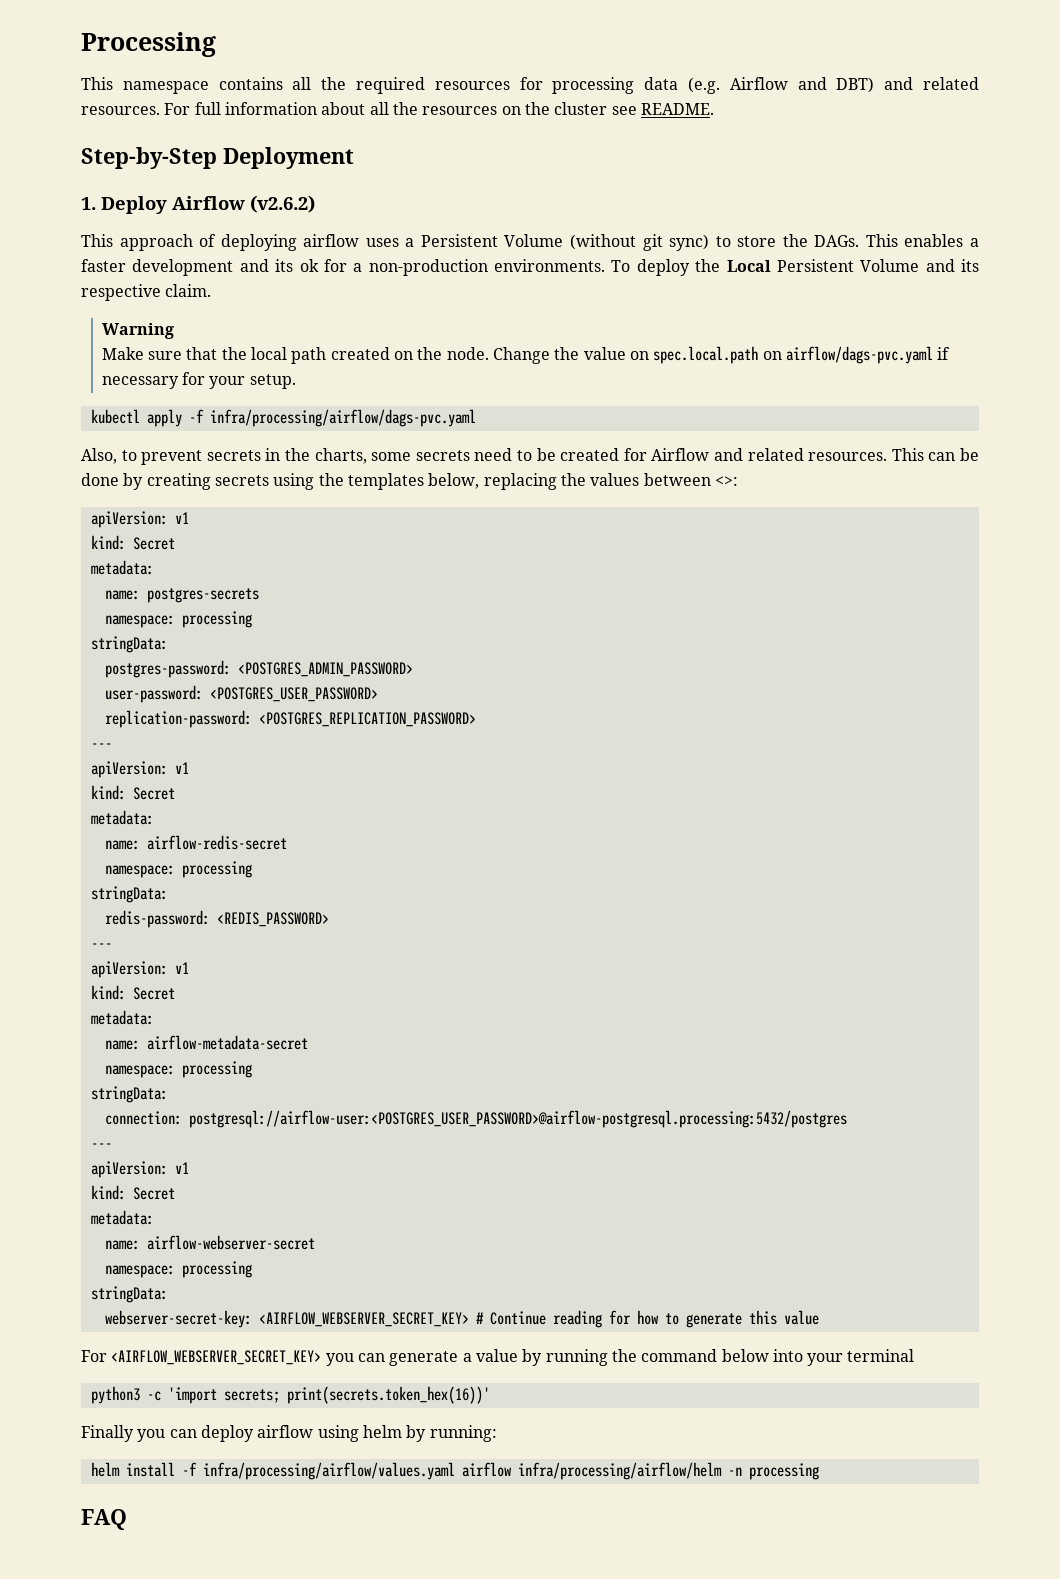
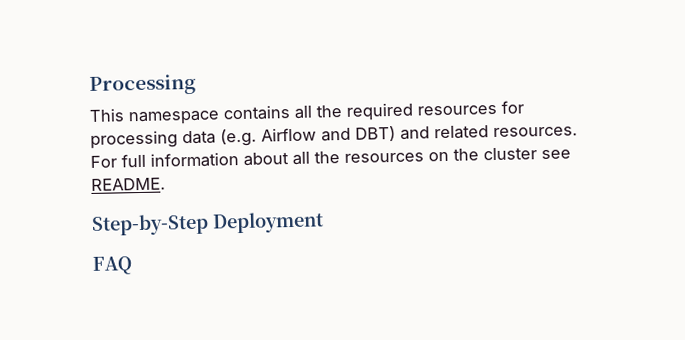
[81,195,315,214] [81,234,979,251] [81,259,979,276] [81,284,212,301] [101,323,174,339] [101,346,951,364] [101,372,296,389] [90,409,476,427] [81,448,980,465] [81,473,738,490] [90,511,189,528] [90,535,175,550] [90,560,154,575] [104,588,259,603] [104,611,252,628] [90,636,168,653] [104,660,413,678] [104,685,378,703] [104,710,476,728] [90,743,112,749] [90,761,189,778] [90,785,175,800] [90,810,154,825] [104,835,287,850] [104,861,252,878] [90,886,168,903] [104,910,329,928] [90,943,112,949] [90,961,189,978] [90,985,175,1000] [90,1010,154,1025] [104,1035,308,1050] [104,1061,252,1078] [90,1086,168,1103] [104,1110,847,1128] [90,1143,112,1149] [90,1161,189,1178] [90,1185,175,1200] [90,1210,154,1225] [104,1235,315,1250] [104,1261,252,1278] [90,1286,168,1303] [104,1310,819,1328] [81,1349,915,1366] [90,1386,490,1404] [81,1425,497,1442] [90,1462,819,1480] // 1. Deploy Airflow (v2.6.2) // This approach of deploying airflow uses a Persistent Volume (without git sync) to store the DAGs. This enables a faster development and its ok for a non-production environments. To deploy the Local Persistent Volume and its respective claim. // Warning // Make sure that the local path created on the node. Change the value on spec.local.path on airflow/dags-pvc.yaml if necessary for your setup. // kubectl apply -f infra/processing/airflow/dags-pvc.yaml // Also, to prevent secrets in the charts, some secrets need to be created for Airflow and related resources. This can be done by creating secrets using the templates below, replacing the values between <>: // apiVersion: v1 // kind: Secret // metadata: // name: postgres-secrets // namespace: processing // stringData: // postgres-password: <POSTGRES_ADMIN_PASSWORD> // user-password: <POSTGRES_USER_PASSWORD> // replication-password: <POSTGRES_REPLICATION_PASSWORD> // --- // apiVersion: v1 // kind: Secret // metadata: // name: airflow-redis-secret // namespace: processing // stringData: // redis-password: <REDIS_PASSWORD> // --- // apiVersion: v1 // kind: Secret // metadata: // name: airflow-metadata-secret // namespace: processing // stringData: // connection: postgresql://airflow-user:<POSTGRES_USER_PASSWORD>@airflow-postgresql.processing:5432/postgres // --- // apiVersion: v1 // kind: Secret // metadata: // name: airflow-webserver-secret // namespace: processing // stringData: // webserver-secret-key: <AIRFLOW_WEBSERVER_SECRET_KEY> # Continue reading for how to generate this value // For <AIRFLOW_WEBSERVER_SECRET_KEY> you can generate a value by running the command below into your terminal // python3 -c 'import secrets; print(secrets.token_hex(16))' // Finally you can deploy airflow using helm by running: // helm install -f infra/processing/airflow/values.yaml airflow infra/processing/airflow/helm -n processing -> (324, 222) none

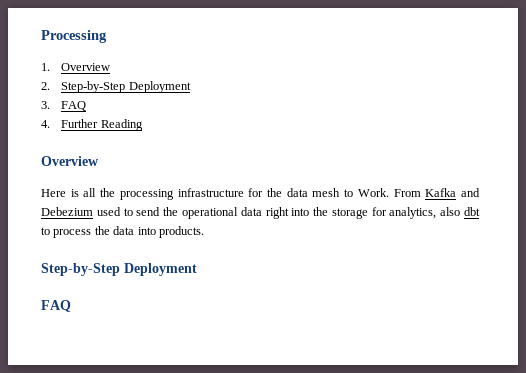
[89,100,524,126] [90,125,578,149] [90,147,571,168] [91,177,166,191] This namespace contains all the required resources for processing data (e.g. Airflow and DBT) and related resources. For full information about all the resources on the cluster see README. -> [41,63,111,71] [41,81,191,93] [41,101,87,111] [41,119,143,131] [41,156,99,166] [41,188,481,200] [41,207,480,219] [41,226,204,238] 1. Overview // 2. Step-by-Step Deployment // 3. FAQ // 4. Further Reading // Overview // Here is all the processing infrastructure for the data mesh to Work. From Kafka and Debezium used to send the operational data right into the storage for analytics, also dbt to process the data into products.

